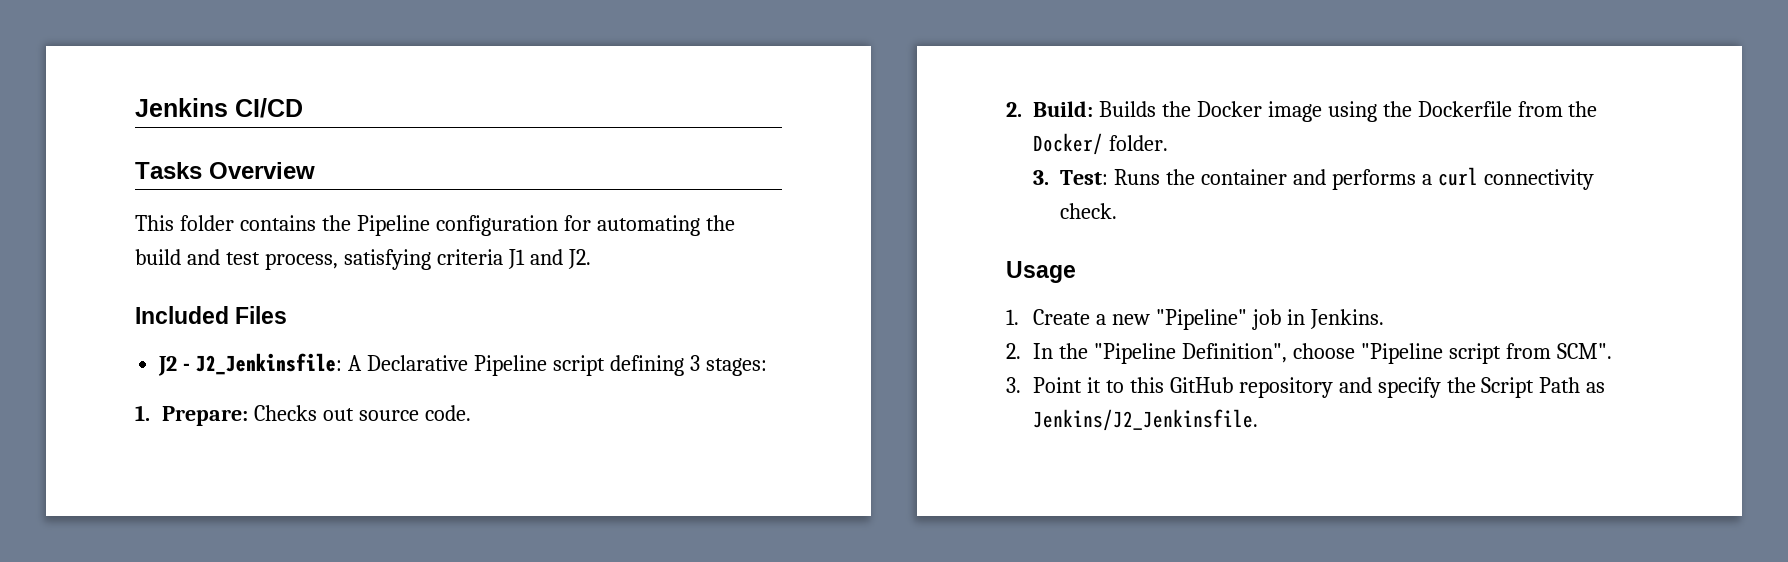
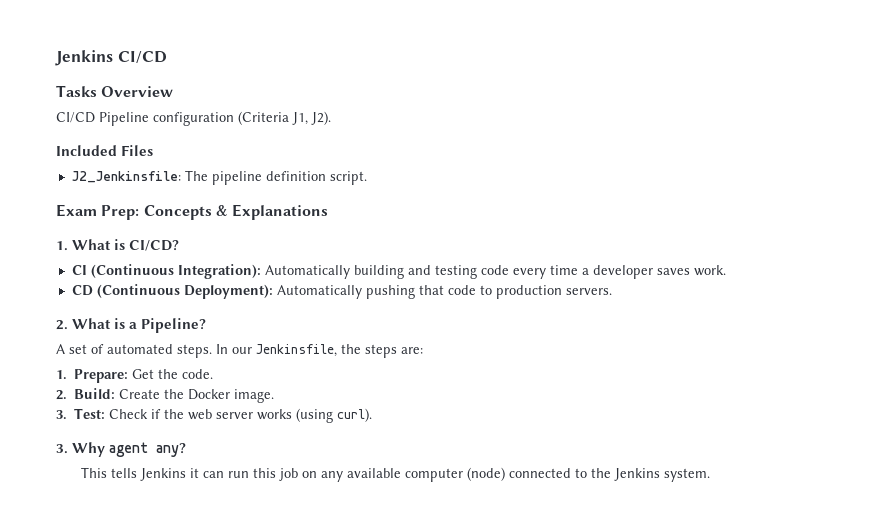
[135,215,735,236] [135,249,591,270] [135,306,288,324] [158,353,767,376] This folder contains the Pipeline configuration for automating the build and test process, satisfying criteria J1 and J2. // Included Files // J2 - J2_Jenkinsfile: A Declarative Pipeline script defining 3 stages: -> [56,111,331,126] [56,145,154,156] [71,170,367,185] [56,204,329,220] [56,239,180,251] [71,264,726,279] [71,284,612,299] [56,318,207,333] [56,344,423,358] CI/CD Pipeline configuration (Criteria J1, J2). // Included Files // J2_Jenkinsfile: The pipeline definition script. // Exam Prep: Concepts & Explanations // 1. What is CI/CD? // CI (Continuous Integration): Automatically building and testing code every time a developer saves work. // CD (Continuous Deployment): Automatically pushing that code to production servers. // 2. What is a Pipeline? // A set of automated steps. In our Jenkinsfile, the steps are:
[253,405,419,421] Checks out source -> [132,369,179,379] Get the
[1098,101,1156,117] Builds -> [119,389,161,399] Create
[1267,101,1598,122] [1033,133,1168,155] [1033,167,1594,190] [1060,203,1118,219] [1006,261,1076,283] [1006,309,1384,330] [1006,343,1612,364] [1006,377,1606,398] [1033,409,1259,431] image using the Dockerfile from the Docker/ folder. // 3. Test: Runs the container and performs a curl connectivity check. // Usage // 1. Create a new "Pipeline" job in Jenkins. // 2. In the "Pipeline Definition", choose "Pipeline script from SCM". // 3. Point it to this GitHub repository and specify the Script Path as Jenkins/J2_Jenkinsfile. -> [234,389,275,403] [56,408,373,423] [56,442,187,457] [81,467,711,482] image. // 3. Test: Check if the web server works (using curl). // 3. Why agent any? // This tells Jenkins it can run this job on any available computer (node) connected to the Jenkins system.

